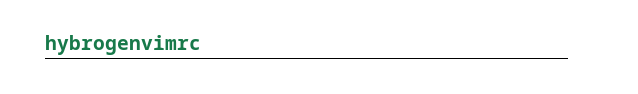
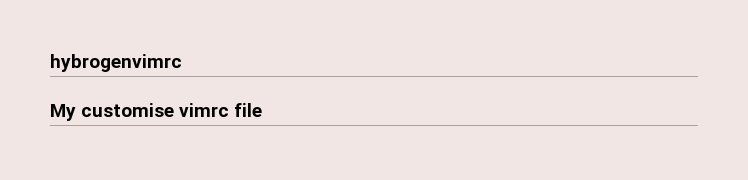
(201, 45) none -> [50,103,263,121] // My customise vimrc file

